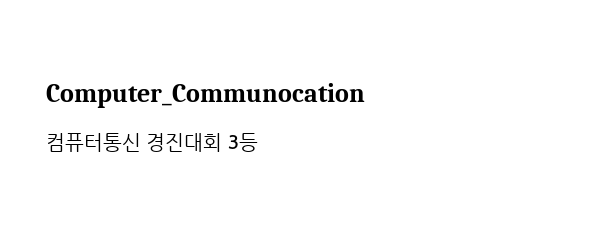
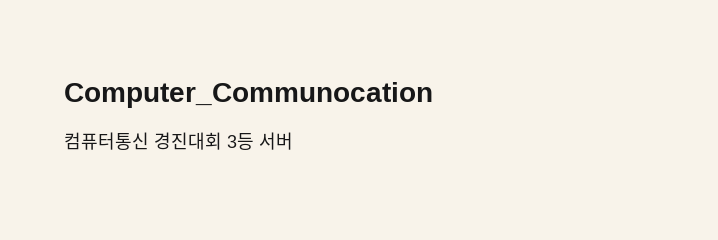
(258, 142) none -> [259,132,293,150] 서버

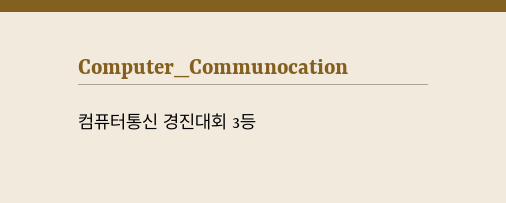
[259,132,293,150] 서버 -> (256, 122) none

